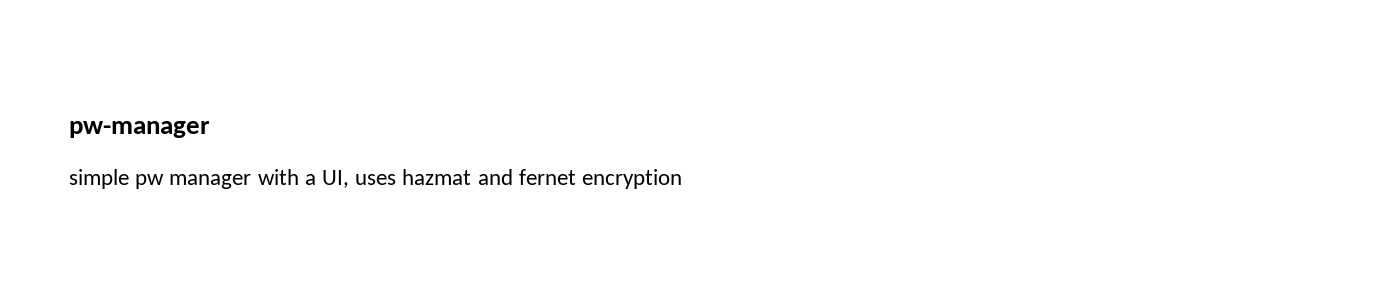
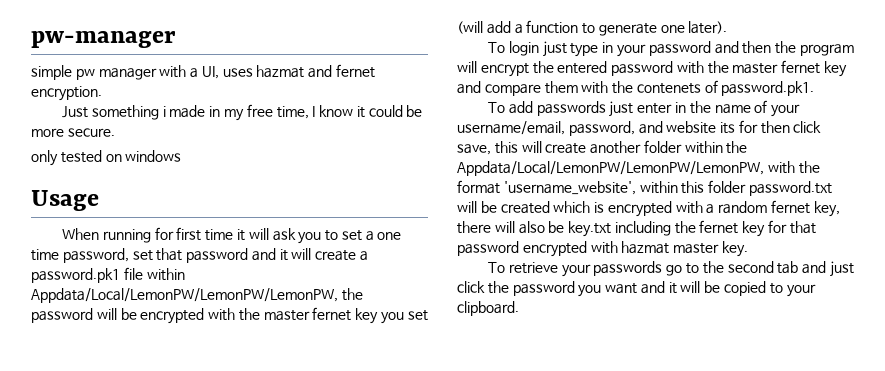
[582,169,683,189] encryption -> [31,86,102,101] [62,104,423,121] [31,128,115,137] [31,150,182,166] [31,190,99,211] [62,227,402,244] [31,248,369,263] [31,267,185,283] [31,288,363,303] [31,307,428,324] [457,20,728,36] [488,41,854,57] [457,60,848,77] [457,80,815,96] [488,100,801,117] [457,120,822,136] [457,140,748,155] [457,161,820,176] [457,180,832,196] [457,200,840,217] [457,220,816,237] [457,241,748,257] [488,261,854,277] [457,281,816,297] [457,301,519,316] encryption. // Just something i made in my free time, I know it could be more secure. // only tested on windows // Usage // When running for first time it will ask you to set a one time password, set that password and it will create a password.pk1 file within Appdata/Local/LemonPW/LemonPW/LemonPW, the password will be encrypted with the master fernet key you set (will add a function to generate one later). // To login just type in your password and then the program will encrypt the entered password with the master fernet key and compare them with the contenets of password.pk1. // To add passwords just enter in the name of your username/email, password, and website its for then click save, this will create another folder within the Appdata/Local/LemonPW/LemonPW/LemonPW, with the format 'username_website', within this folder password.txt will be created which is encrypted with a random fernet key, there will also be key.txt including the fernet key for that password encrypted with hazmat master key. // To retrieve your passwords go to the second tab and just click the password you want and it will be copied to your clipboard.

